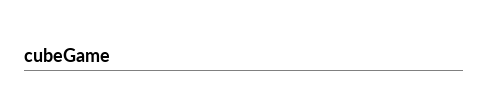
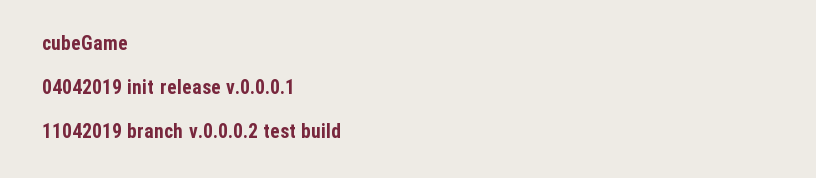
(110, 55) none -> [42,79,295,94] [42,123,342,138] // 04042019 init release v.0.0.0.1 // 11042019 branch v.0.0.0.2 test build

